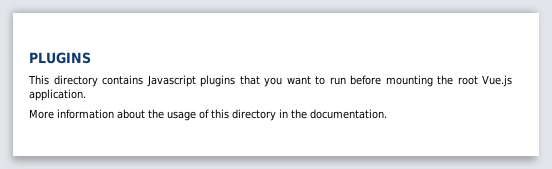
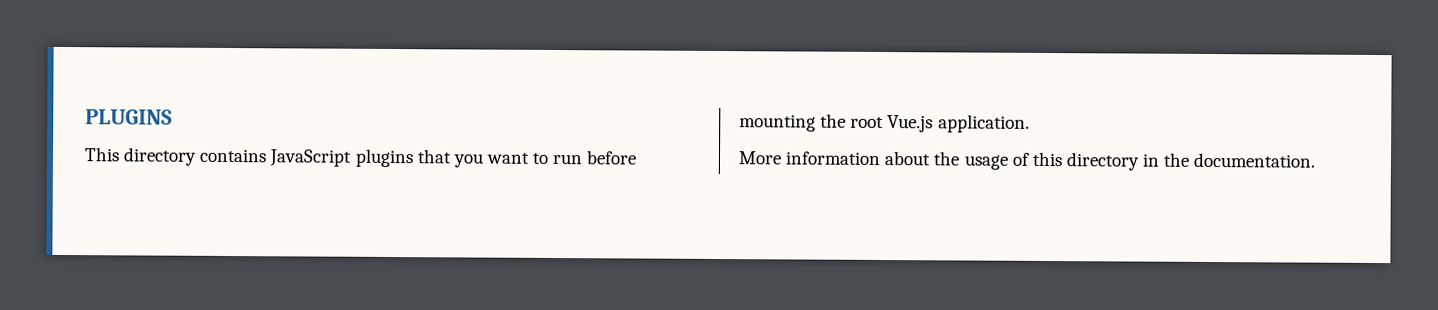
[146,75,196,87] Javascript -> [269,149,353,167] JavaScript

